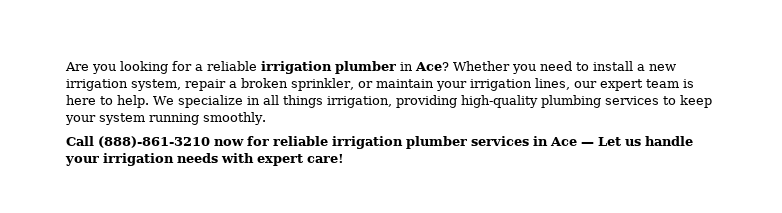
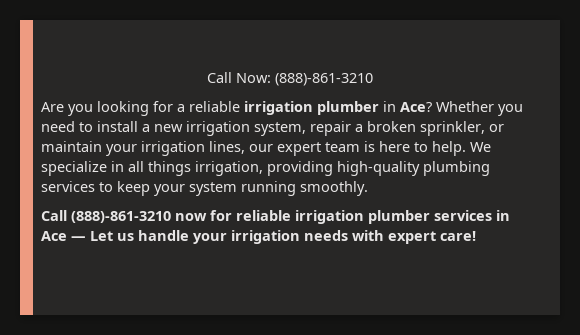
(65, 66) none -> [207,72,373,86] Call Now: (888)-861-3210 //

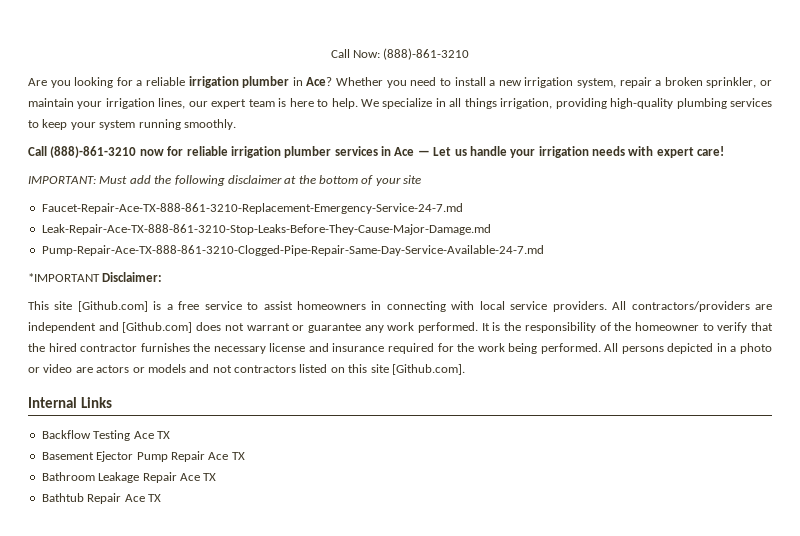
(476, 236) none -> [28,175,422,186] [41,203,463,214] [41,224,491,235] [41,245,544,256] [28,272,163,282] [28,301,773,312] [28,322,774,333] [28,343,772,354] [28,364,465,375] [28,397,112,408] [41,430,170,441] [41,451,245,462] [41,472,217,483] [41,493,161,504] // IMPORTANT: Must add the following disclaimer at the bottom of your site // Faucet-Repair-Ace-TX-888-861-3210-Replacement-Emergency-Service-24-7.md // Leak-Repair-Ace-TX-888-861-3210-Stop-Leaks-Before-They-Cause-Major-Damage.md // Pump-Repair-Ace-TX-888-861-3210-Clogged-Pipe-Repair-Same-Day-Service-Available-24-7.md // *IMPORTANT Disclaimer: // This site [Github.com] is a free service to assist homeowners in connecting with local service providers. All contractors/providers are independent and [Github.com] does not warrant or guarantee any work performed. It is the responsibility of the homeowner to verify that the hired contractor furnishes the necessary license and insurance required for the work being performed. All persons depicted in a photo or video are actors or models and not contractors listed on this site [Github.com]. // Internal Links // Backflow Testing Ace TX // Basement Ejector Pump Repair Ace TX // Bathroom Leakage Repair Ace TX // Bathtub Repair Ace TX

